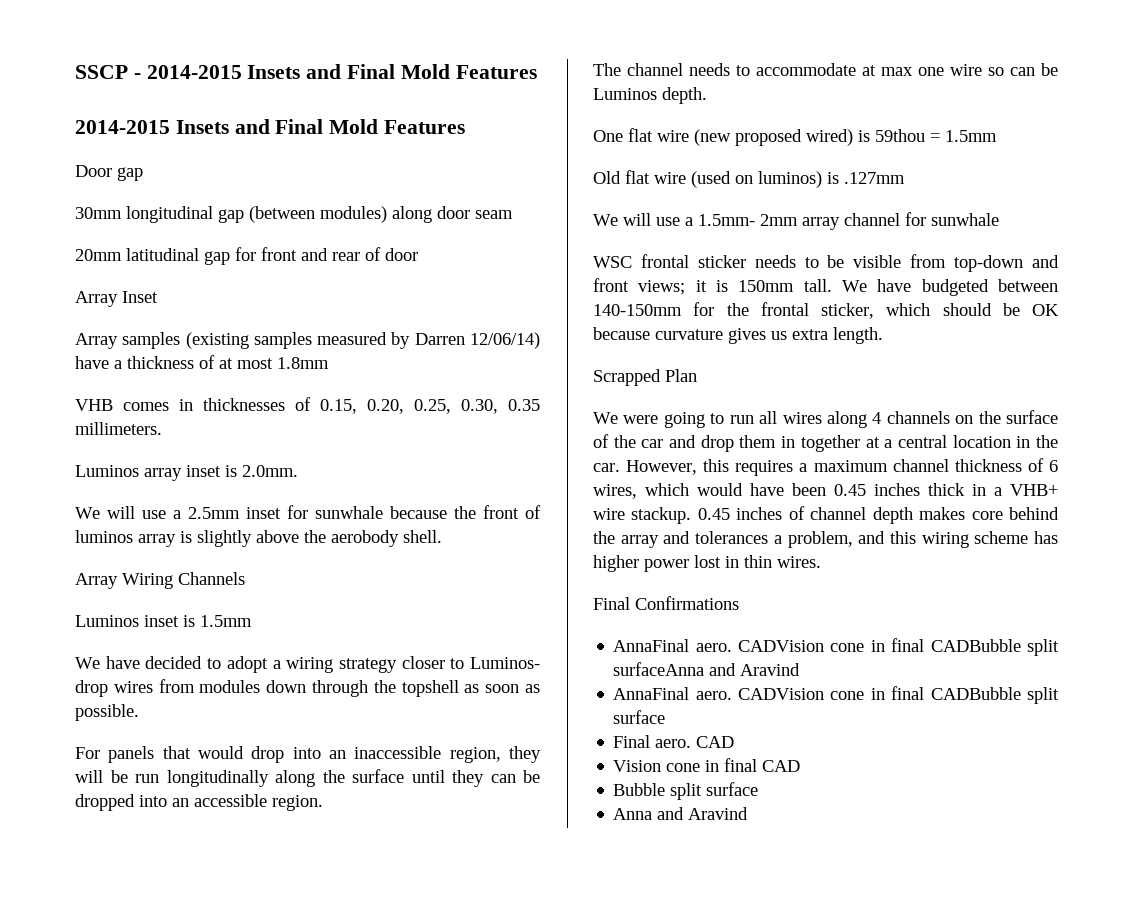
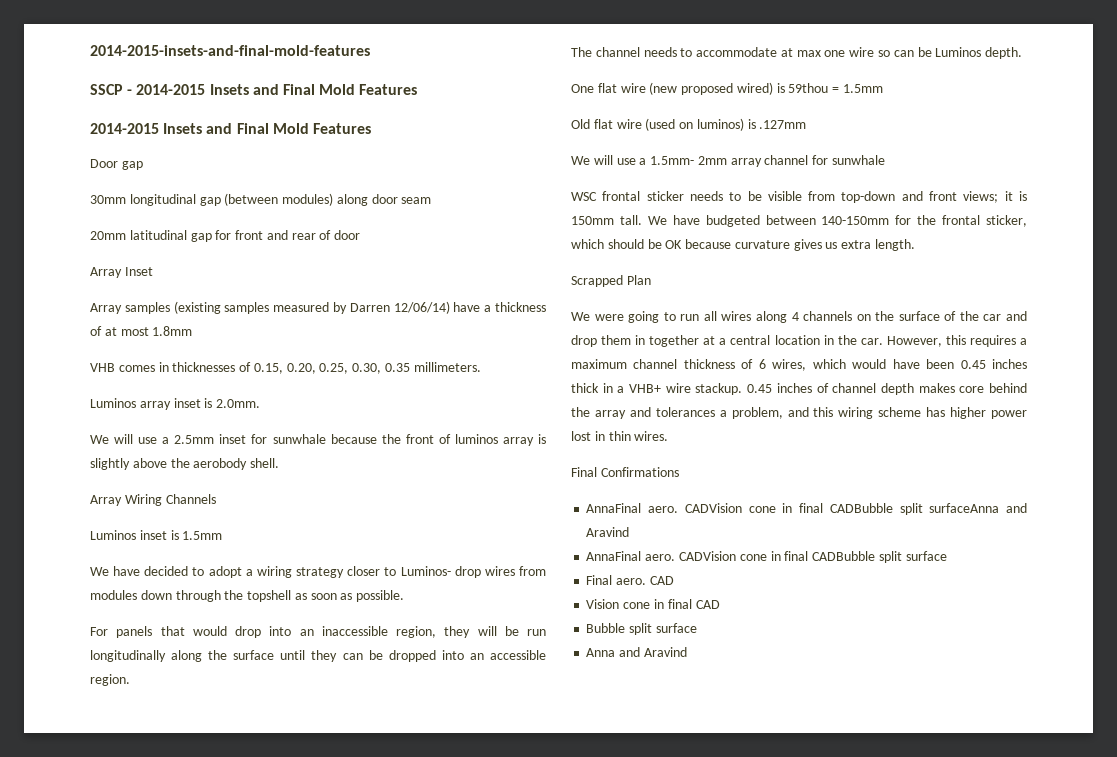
(75, 72) none -> [90,45,370,56] 2014-2015-insets-and-final-mold-features //

